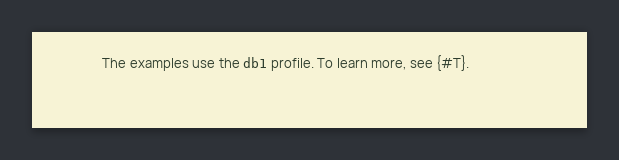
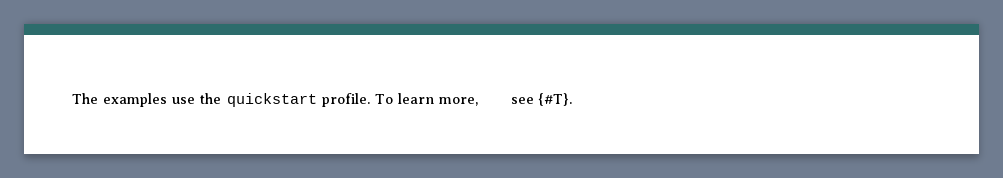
[243,57,268,68] db1 -> [226,93,317,107] quickstart

